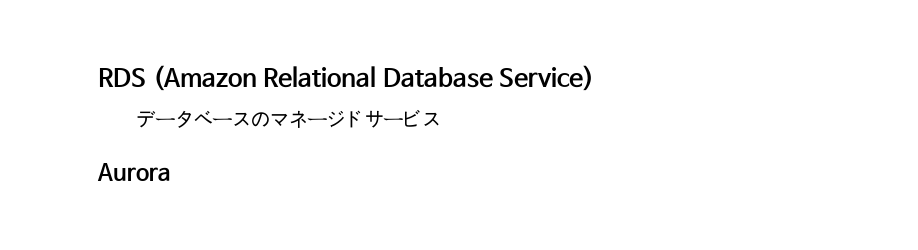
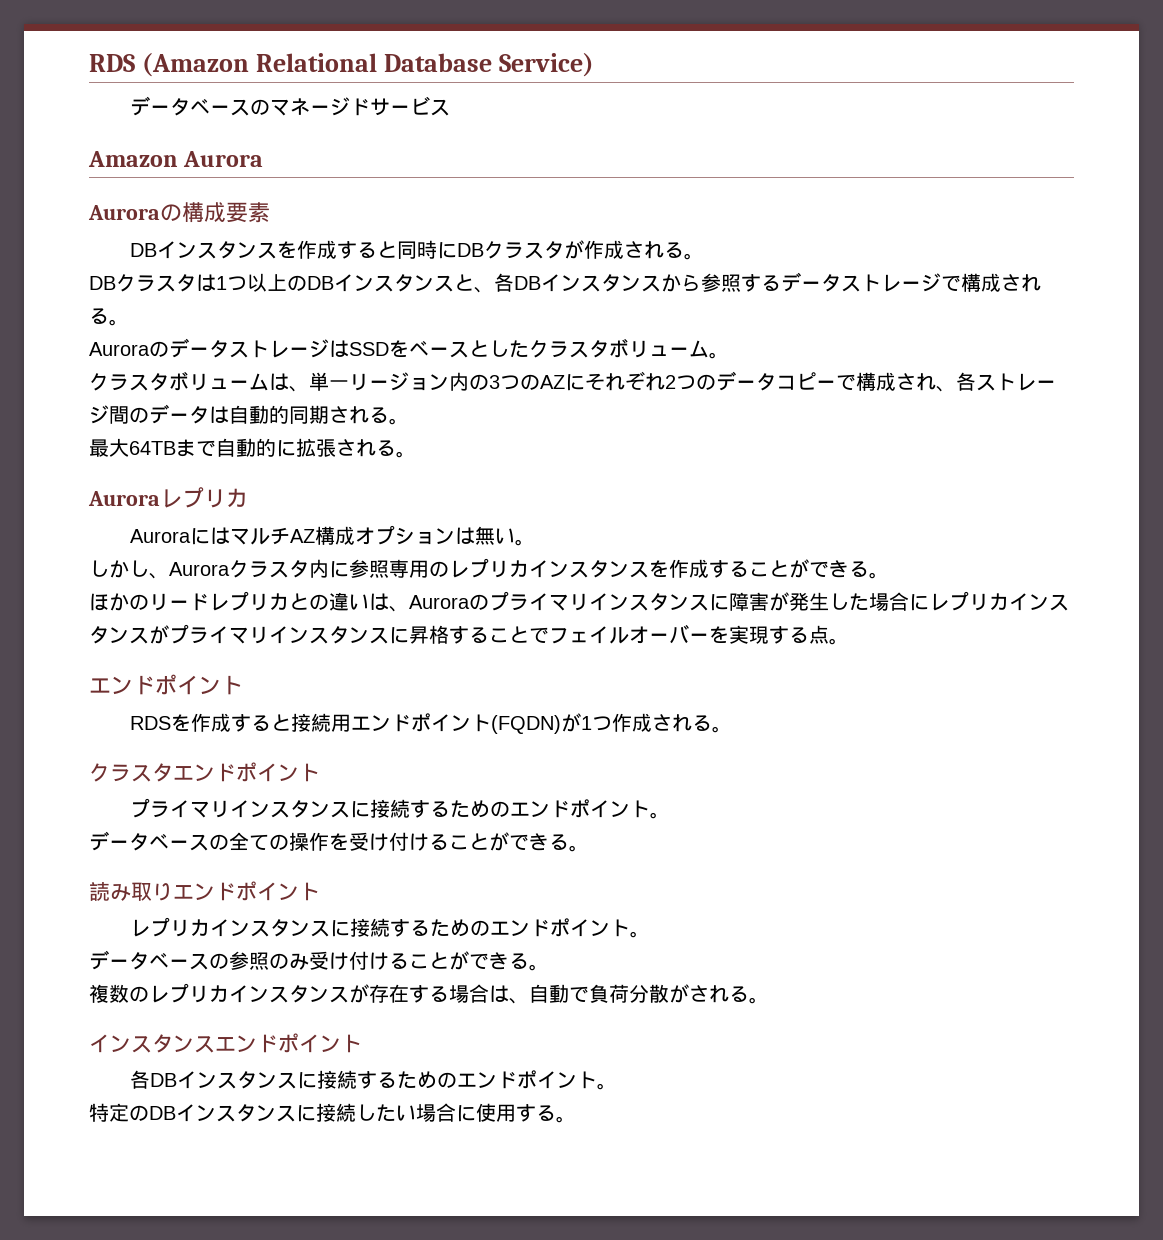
[97,163,171,181] Aurora -> [88,151,264,167] [88,202,270,223] [129,240,704,260] [89,272,1041,293] [89,308,129,326] [89,338,729,359] [89,371,1056,392] [89,404,409,425] [89,438,416,458] [88,487,248,508] [129,525,535,546] [89,558,889,579] [89,591,1069,612] [89,624,849,645] [89,674,243,695] [129,713,732,734] [89,762,320,782] [129,798,670,819] [89,831,589,852] [89,881,320,901] [129,917,650,938] [89,950,549,971] [89,983,769,1004] [89,1033,362,1053] [129,1070,617,1090] [89,1103,576,1123] Amazon Aurora // Auroraの構成要素 // DBインスタンスを作成すると同時にDBクラスタが作成される。 // DBクラスタは1つ以上のDBインスタンスと、各DBインスタンスから参照するデータストレージで構成される。 // AuroraのデータストレージはSSDをベースとしたクラスタボリューム。 // クラスタボリュームは、単一リージョン内の3つのAZにそれぞれ2つのデータコピーで構成され、各ストレージ間のデータは自動的同期される。 // 最大64TBまで自動的に拡張される。 // Auroraレプリカ // AuroraにはマルチAZ構成オプションは無い。 // しかし、Auroraクラスタ内に参照専用のレプリカインスタンスを作成することができる。 // ほかのリードレプリカとの違いは、Auroraのプライマリインスタンスに障害が発生した場合にレプリカインスタンスがプライマリインスタンスに昇格することでフェイルオーバーを実現する点。 // エンドポイント // RDSを作成すると接続用エンドポイント(FQDN)が1つ作成される。 // クラスタエンドポイント // プライマリインスタンスに接続するためのエンドポイント。 // データベースの全ての操作を受け付けることができる。 // 読み取りエンドポイント // レプリカインスタンスに接続するためのエンドポイント。 // データベースの参照のみ受け付けることができる。 // 複数のレプリカインスタンスが存在する場合は、自動で負荷分散がされる。 // インスタンスエンドポイント // 各DBインスタンスに接続するためのエンドポイント。 // 特定のDBインスタンスに接続したい場合に使用する。

